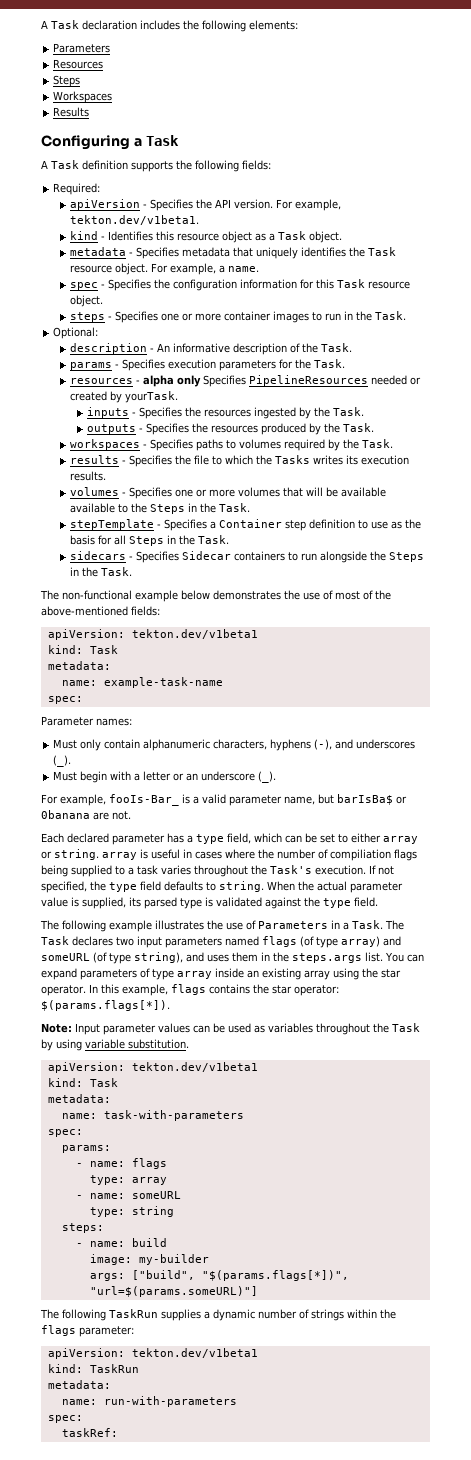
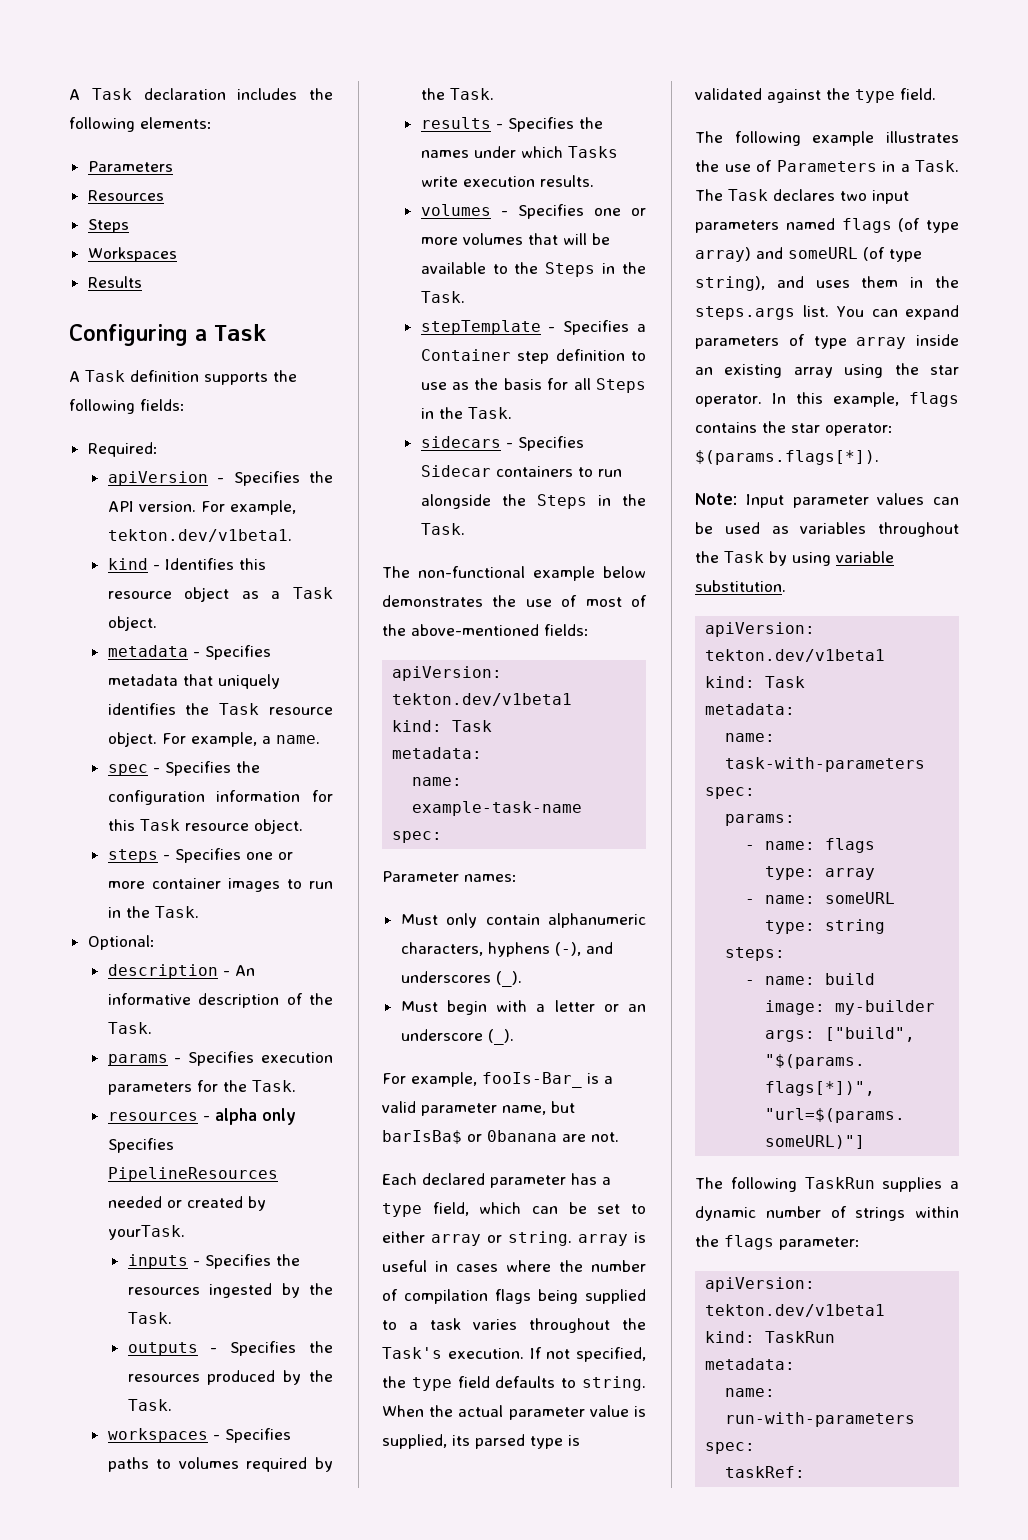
[194,455,359,465] file to which the Tasks writes its -> [420,146,618,158] [420,176,458,187] names under which Tasks write
[70,503,116,513] available -> (486, 268) none
[330,849,391,861] compiliation -> [404,1289,488,1304] compilation

